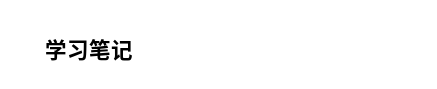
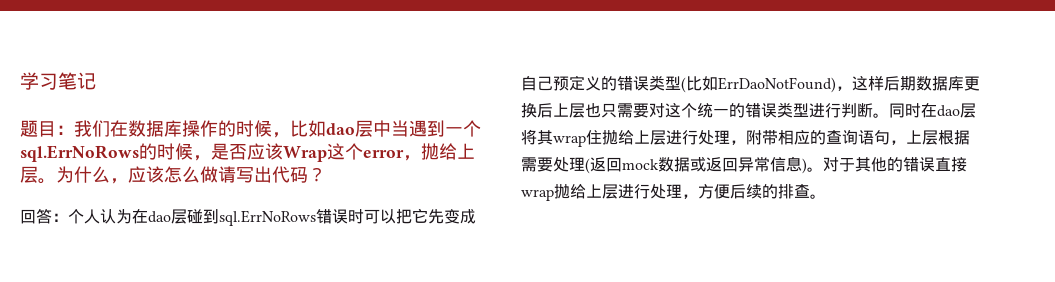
(133, 50) none -> [20,120,481,138] [20,143,475,162] [20,166,326,184] [20,208,476,226] [521,75,980,93] [521,102,976,118] [521,129,970,147] [521,156,967,174] [521,183,826,201] // 题目：我们在数据库操作的时候，比如dao层中当遇到一个sql.ErrNoRows的时候，是否应该Wrap这个error，抛给上层。为什么，应该怎么做请写出代码？ // 回答：个人认为在dao层碰到sql.ErrNoRows错误时可以把它先变成自己预定义的错误类型(比如ErrDaoNotFound)，这样后期数据库更换后上层也只需要对这个统一的错误类型进行判断。同时在dao层将其wrap住抛给上层进行处理，附带相应的查询语句，上层根据需要处理(返回mock数据或返回异常信息)。对于其他的错误直接wrap抛给上层进行处理，方便后续的排查。

